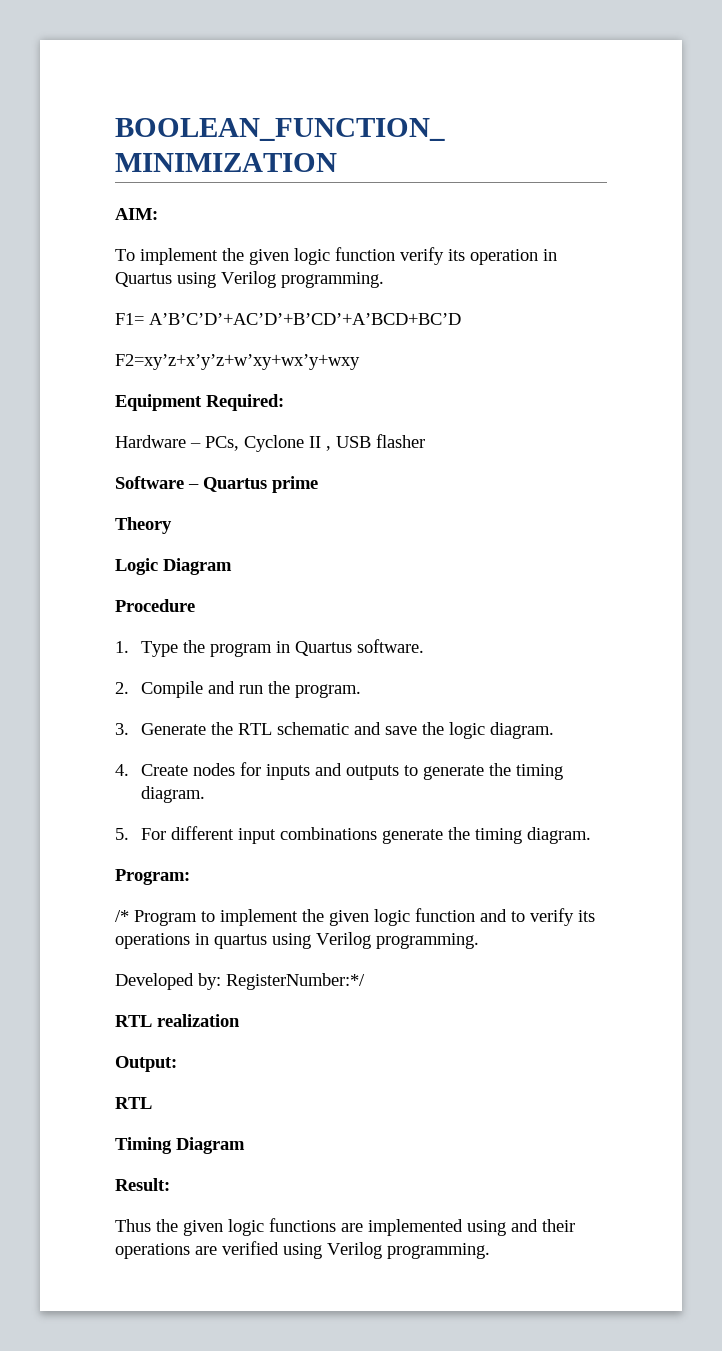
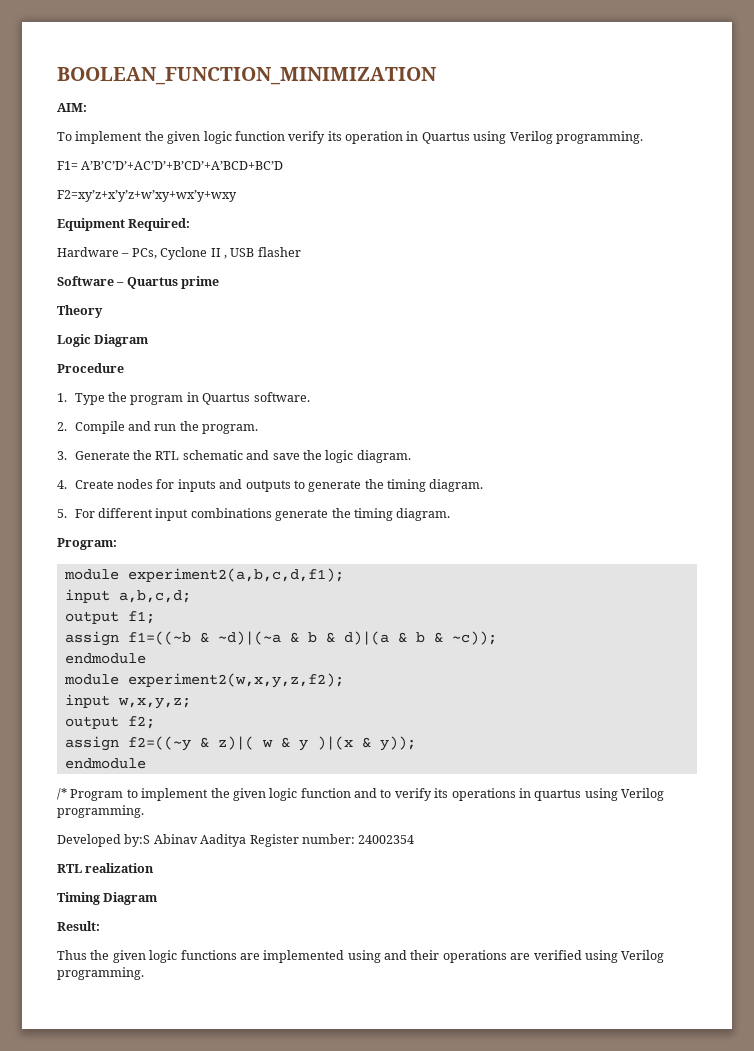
(190, 877) none -> [63,568,344,582] [64,589,191,603] [64,611,155,624] [64,631,497,646] [64,653,146,664] [63,673,344,688] [64,694,191,709] [64,716,155,729] [64,736,416,751] [64,758,146,769] // module experiment2(a,b,c,d,f1); // input a,b,c,d; // output f1; // assign f1=((~b & ~d)|(~a & b & d)|(a & b & ~c)); // endmodule // module experiment2(w,x,y,z,f2); // input w,x,y,z; // output f2; // assign f2=((~y & z)|( w & y )|(x & y)); // endmodule
[198,973,365,990] by: RegisterNumber:*/ -> [124,834,415,847] by:S Abinav Aaditya Register number: 24002354
[115,1056,177,1072] [115,1097,152,1109] // Output: // RTL -> (155, 868) none

